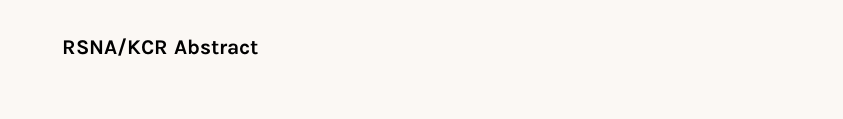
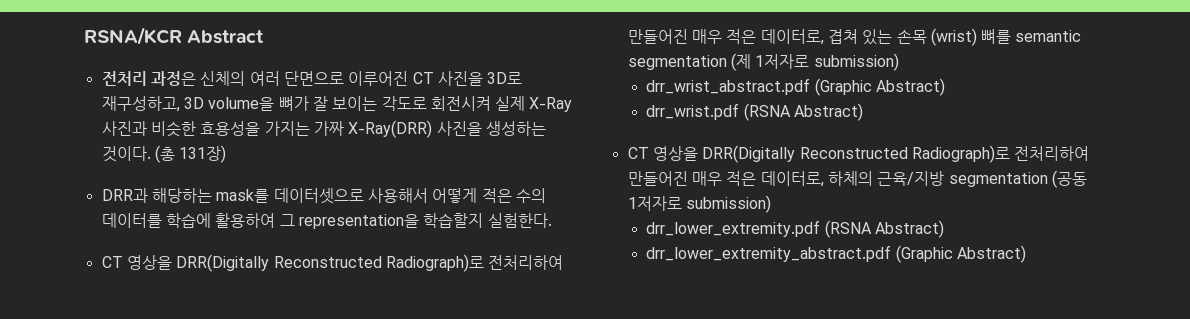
(258, 47) none -> [101,71,523,86] [101,96,573,112] [101,120,546,138] [101,145,227,163] [101,188,546,204] [101,213,552,229] [101,254,564,272] [627,28,1082,46] [627,53,899,71] [646,78,945,96] [646,103,863,121] [627,145,1090,163] [627,170,1087,188] [627,195,771,213] [646,220,944,238] [646,245,1026,263] // 전처리 과정은 신체의 여러 단면으로 이루어진 CT 사진을 3D로 재구성하고, 3D volume을 뼈가 잘 보이는 각도로 회전시켜 실제 X-Ray 사진과 비슷한 효용성을 가지는 가짜 X-Ray(DRR) 사진을 생성하는 것이다. (총 131장) // DRR과 해당하는 mask를 데이터셋으로 사용해서 어떻게 적은 수의 데이터를 학습에 활용하여 그 representation을 학습할지 실험한다. // CT 영상을 DRR(Digitally Reconstructed Radiograph)로 전처리하여 만들어진 매우 적은 데이터로, 겹쳐 있는 손목 (wrist) 뼈를 semantic segmentation (제 1저자로 submission) // drr_wrist_abstract.pdf (Graphic Abstract) // drr_wrist.pdf (RSNA Abstract) // CT 영상을 DRR(Digitally Reconstructed Radiograph)로 전처리하여 만들어진 매우 적은 데이터로, 하체의 근육/지방 segmentation (공동 1저자로 submission) // drr_lower_extremity.pdf (RSNA Abstract) // drr_lower_extremity_abstract.pdf (Graphic Abstract)

